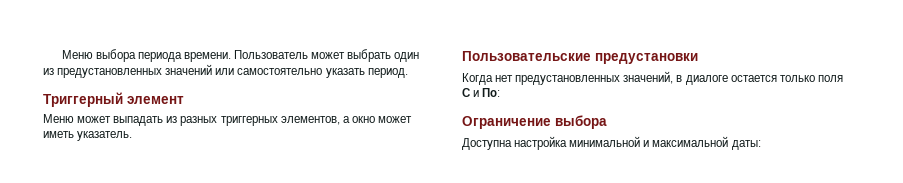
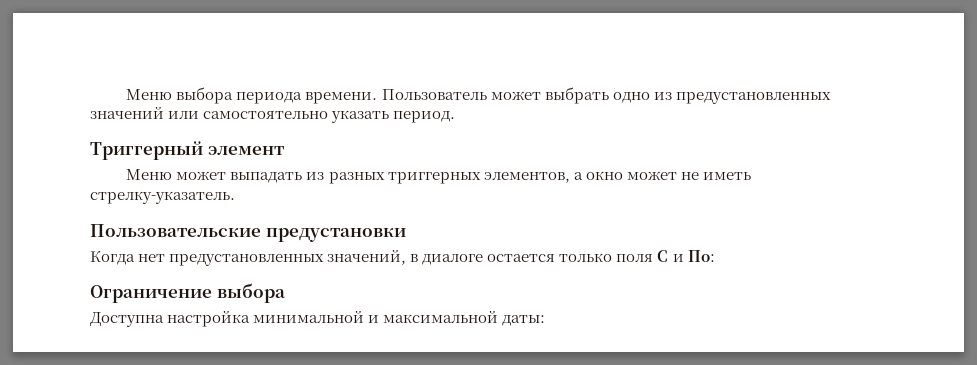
[394,52,420,62] один -> [612,92,650,103] одно
[43,131,133,141] иметь указатель. -> [680,172,751,180] [90,191,235,204] не иметь стрелку-указатель.

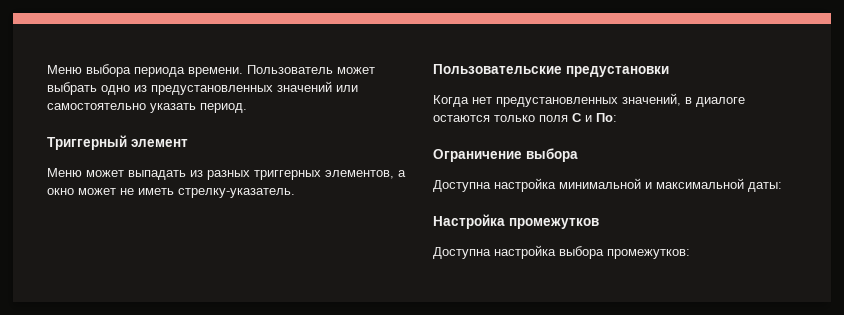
[487,254,556,262] остается -> [433,115,490,122] остаются
(546, 320) none -> [433,214,599,229] [433,245,690,259] // Настройка промежутков // Доступна настройка выбора промежутков:

